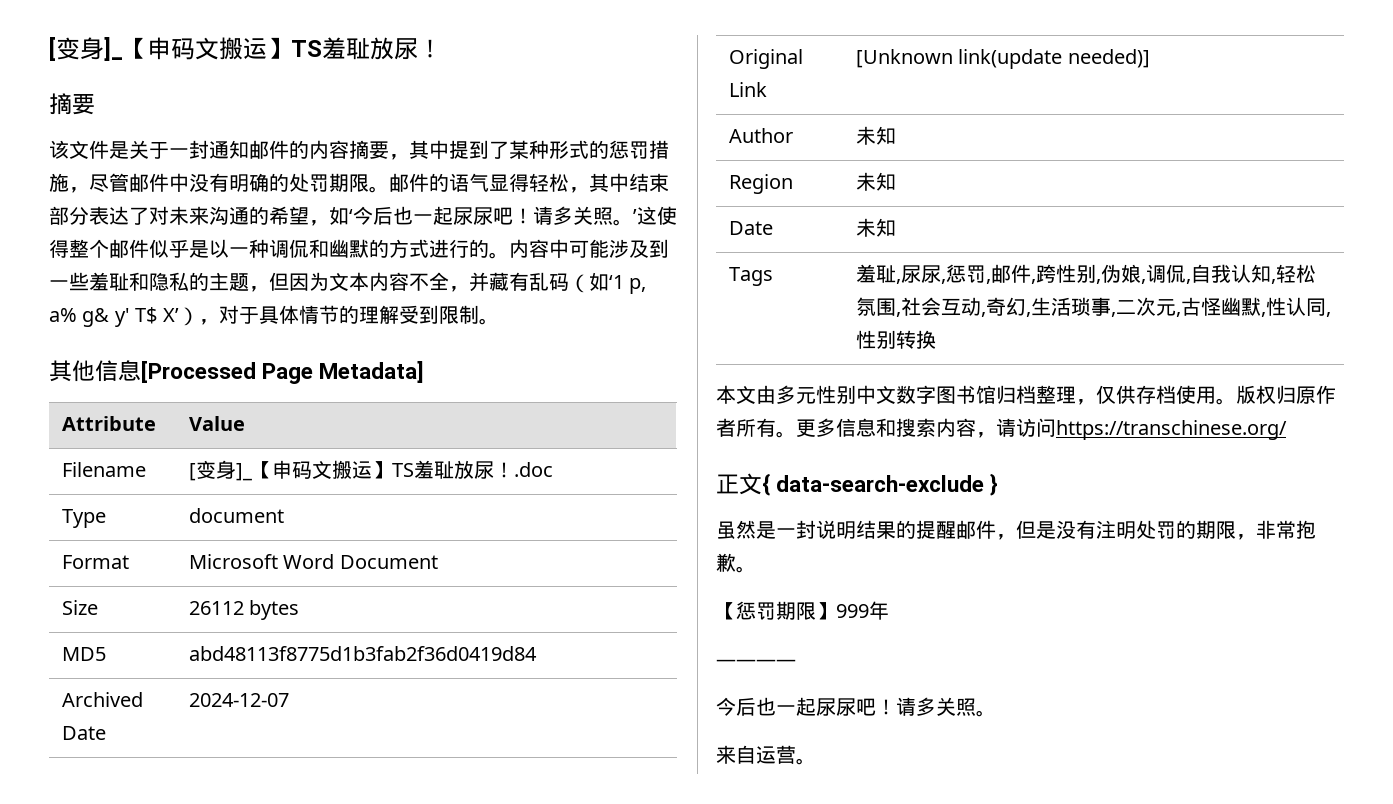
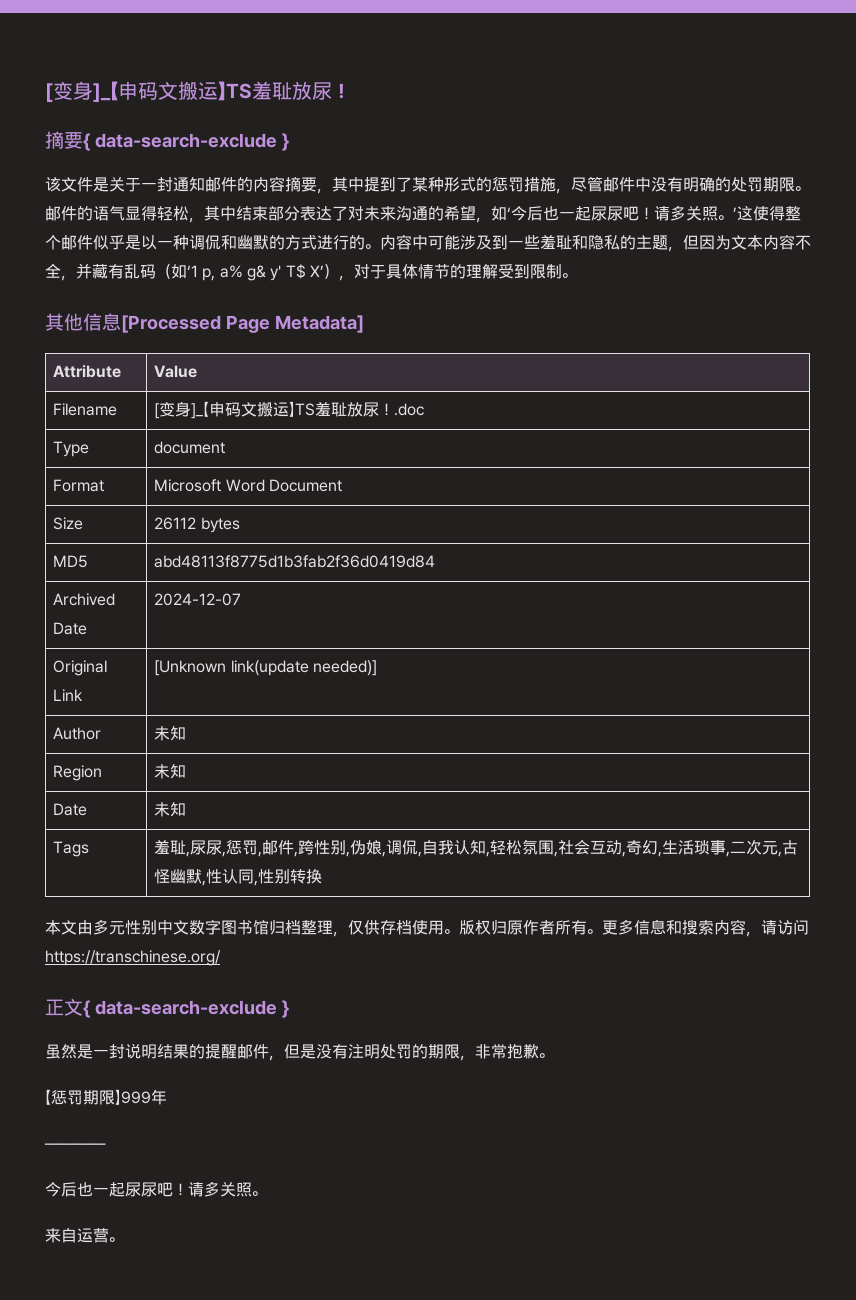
(95, 104) none -> [83,133,289,151] { data-search-exclude }

